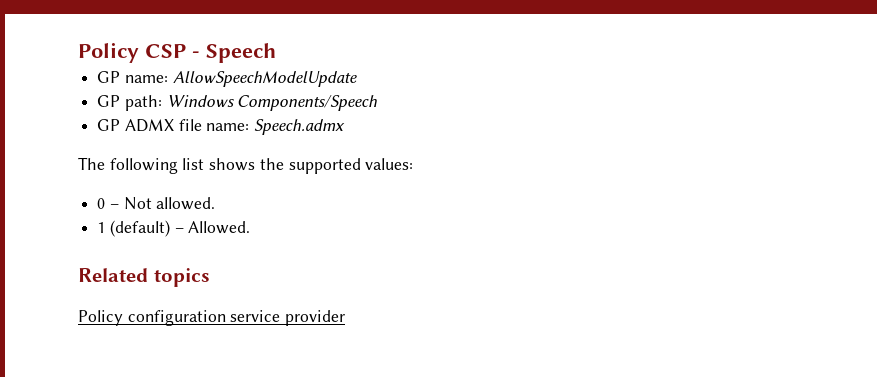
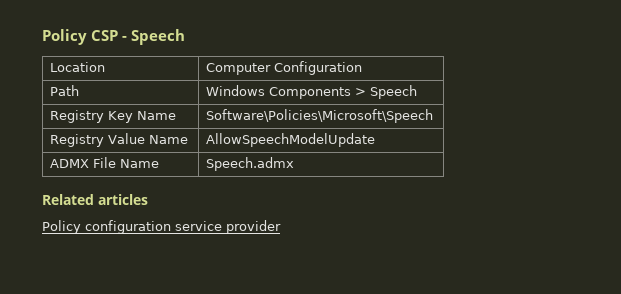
[97,71,357,87] [97,95,378,111] [97,119,346,135] [78,157,414,174] [97,197,216,210] [97,220,251,237] // GP name: AllowSpeechModelUpdate // GP path: Windows Components/Speech // GP ADMX file name: Speech.admx // The following list shows the supported values: // 0 – Not allowed. // 1 (default) – Allowed. -> [50,62,106,72] [206,61,363,75] [50,85,80,96] [206,85,418,99] [50,110,177,123] [206,109,434,123] [50,133,189,147] [206,133,376,147] [50,157,160,168] [206,157,295,171] // Location | Computer Configuration // Path | Windows Components > Speech // Registry Key Name | Software\Policies\Microsoft\Speech // Registry Value Name | AllowSpeechModelUpdate // ADMX File Name | Speech.admx
[153,268,210,287] topics -> [98,194,148,205] articles

